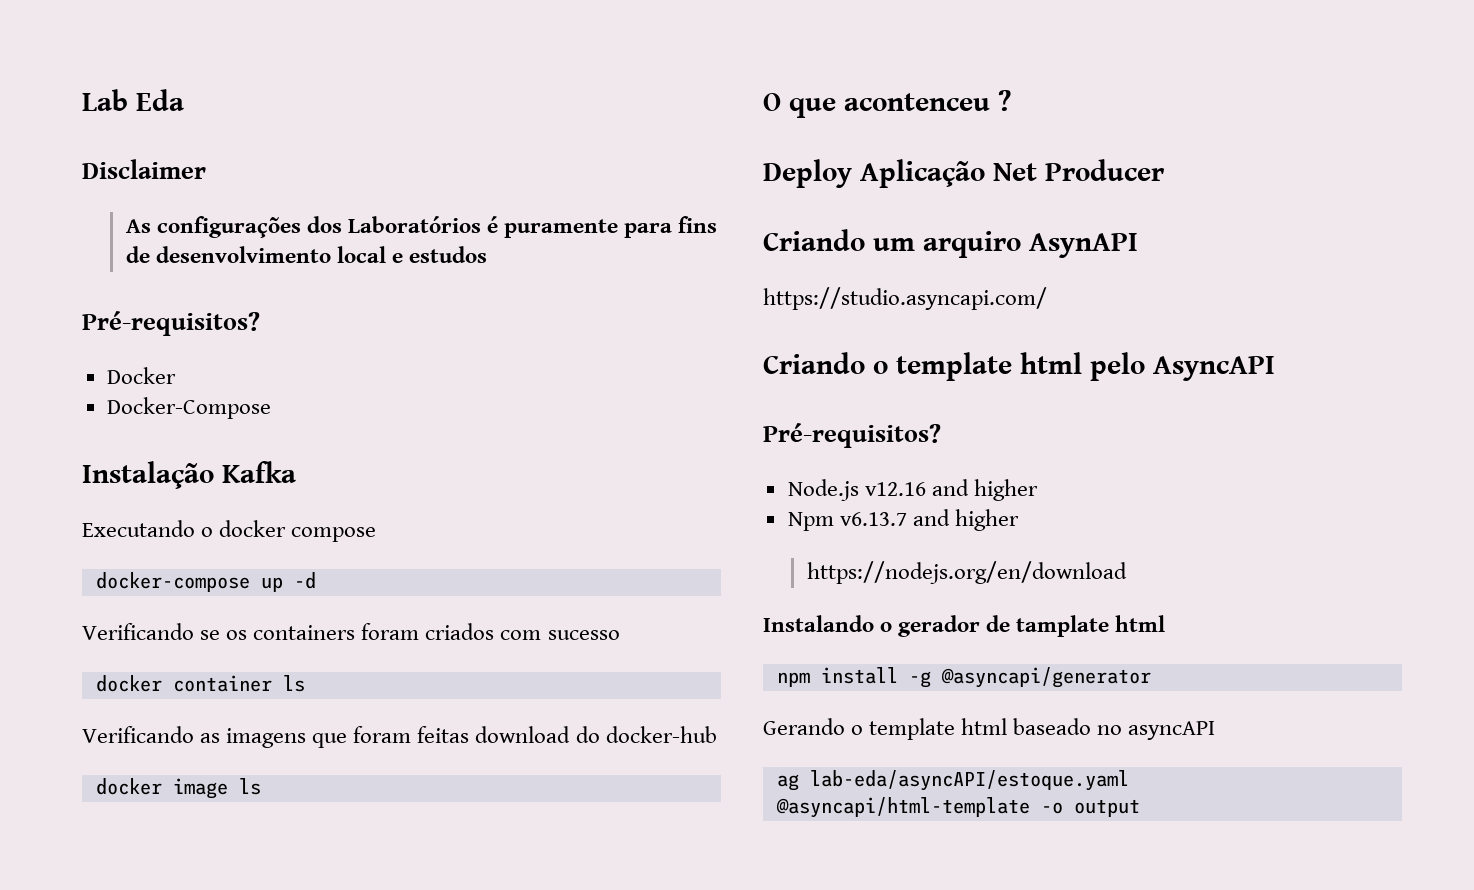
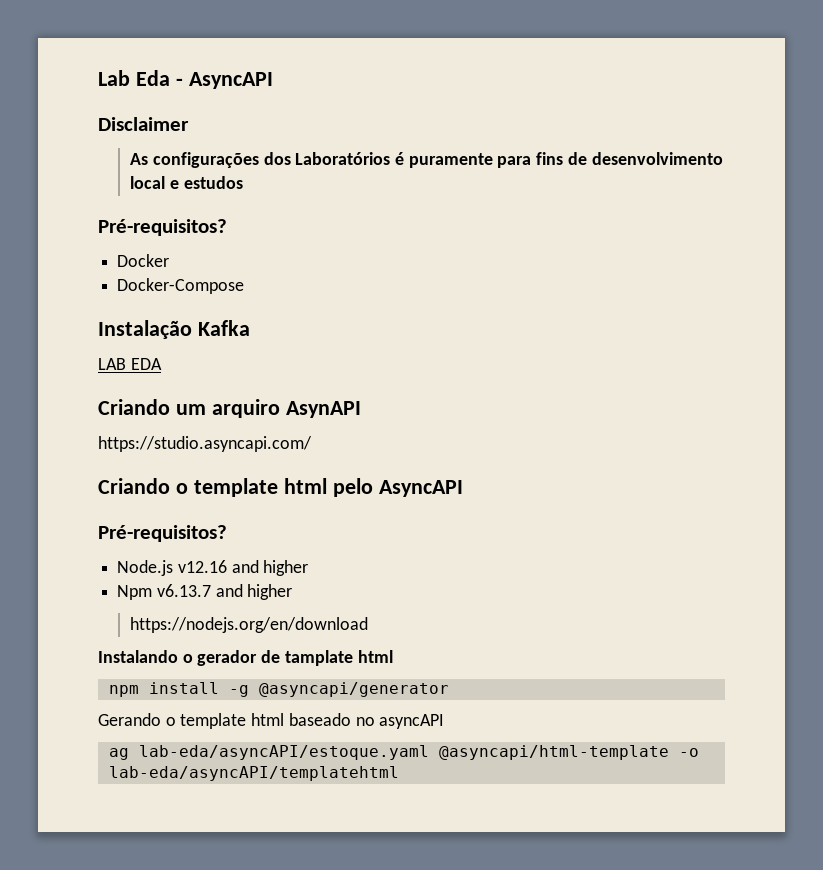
(184, 100) none -> [175,72,273,89] - AsyncAPI
[82,520,377,542] [95,572,316,592] [82,623,620,640] [95,675,305,692] [82,726,717,748] [95,778,261,799] [763,90,1011,118] [763,159,1164,188] Executando o docker compose // docker-compose up -d // Verificando se os containers foram criados com sucesso // docker container ls // Verificando as imagens que foram feitas download do docker-hub // docker image ls // O que acontenceu ? // Deploy Aplicação Net Producer -> [98,358,162,370] LAB EDA
[1073,799,1140,817] output -> [108,766,399,781] lab-eda/asyncAPI/templatehtml

